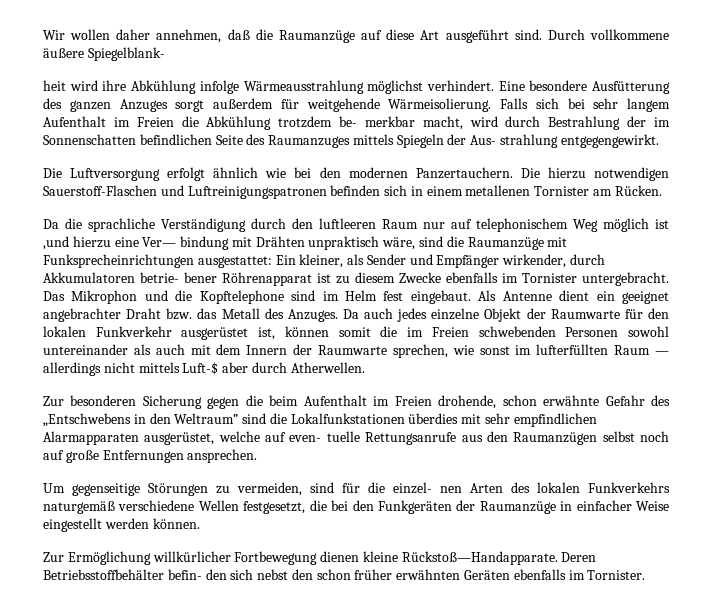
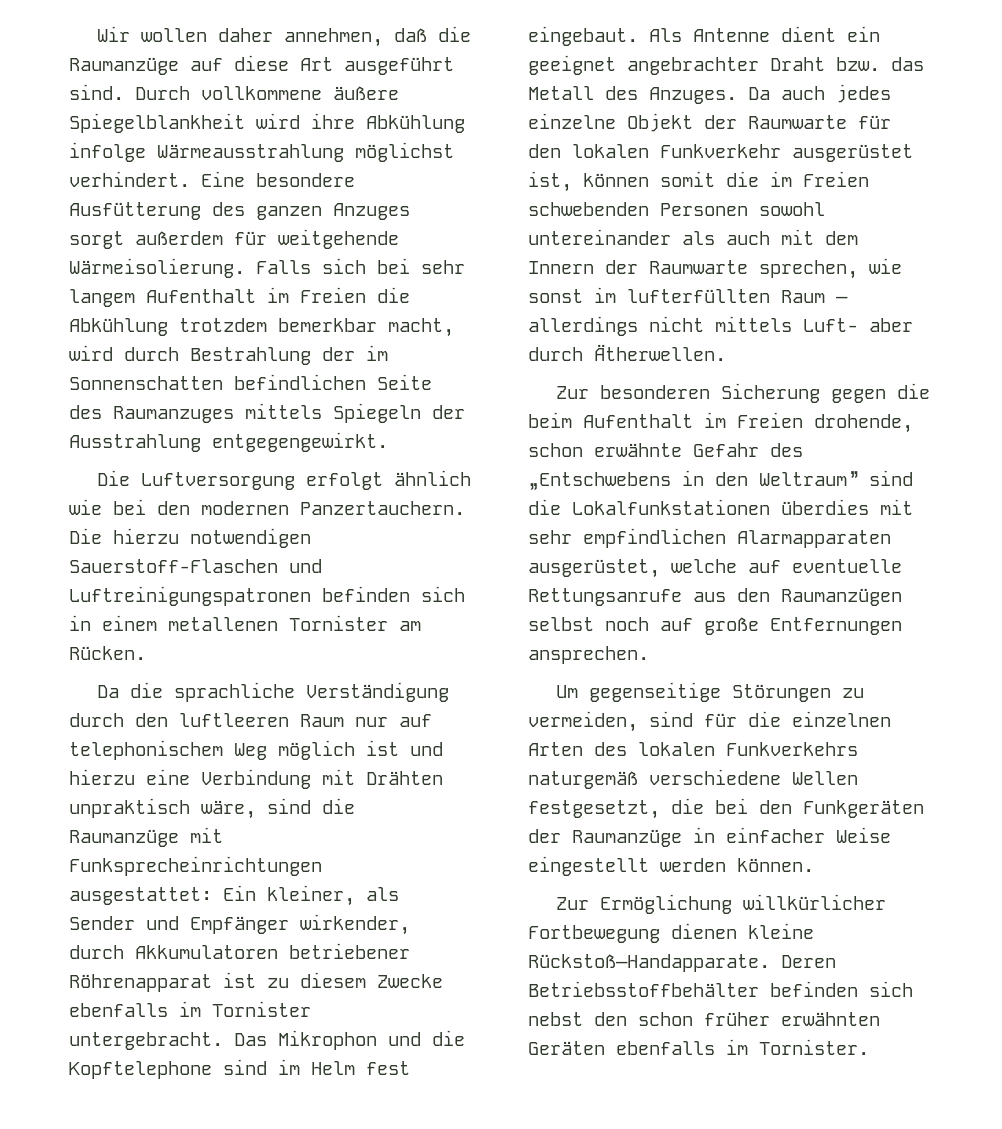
[87,47,165,61] [43,80,66,91] Spiegelblank- // heit -> [69,113,245,133] Spiegelblankheit
[339,116,415,127] be- merkbar -> [278,318,377,332] bemerkbar
[470,134,559,148] Aus- strahlung -> [69,434,201,452] Ausstrahlung
[43,236,69,250] ‚und -> [410,742,443,756] und
[142,236,230,250] Ver— bindung -> [201,769,311,789] Verbindung
[140,272,217,283] betrie- bener -> [289,943,410,959] betriebener
[182,362,219,375] Luft-$ -> [803,318,858,332] Luft-
[290,362,365,373] Atherwellen. -> [594,344,726,361] Ätherwellen.
[289,431,360,442] even- tuelle -> [792,559,902,573] eventuelle
[393,482,462,494] einzel- nen -> [792,711,891,727] einzelnen
[167,569,227,580] befin- den -> [770,981,858,997] befinden

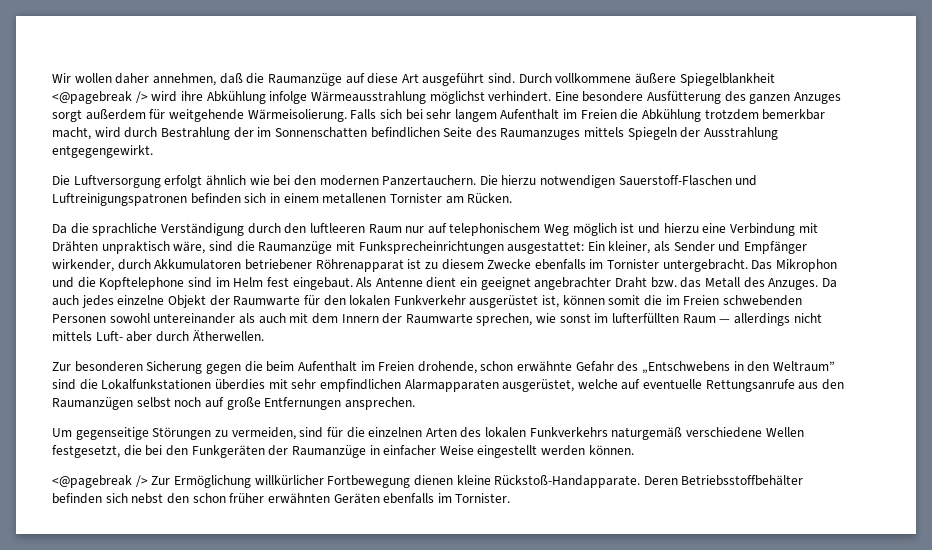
(245, 123) none -> [52,91,148,104] <@pagebreak />
(814, 865) none -> [52,475,148,488] <@pagebreak />
[528,954,770,972] Rückstoß—Handapparate. -> [494,475,641,488] Rückstoß-Handapparate.

